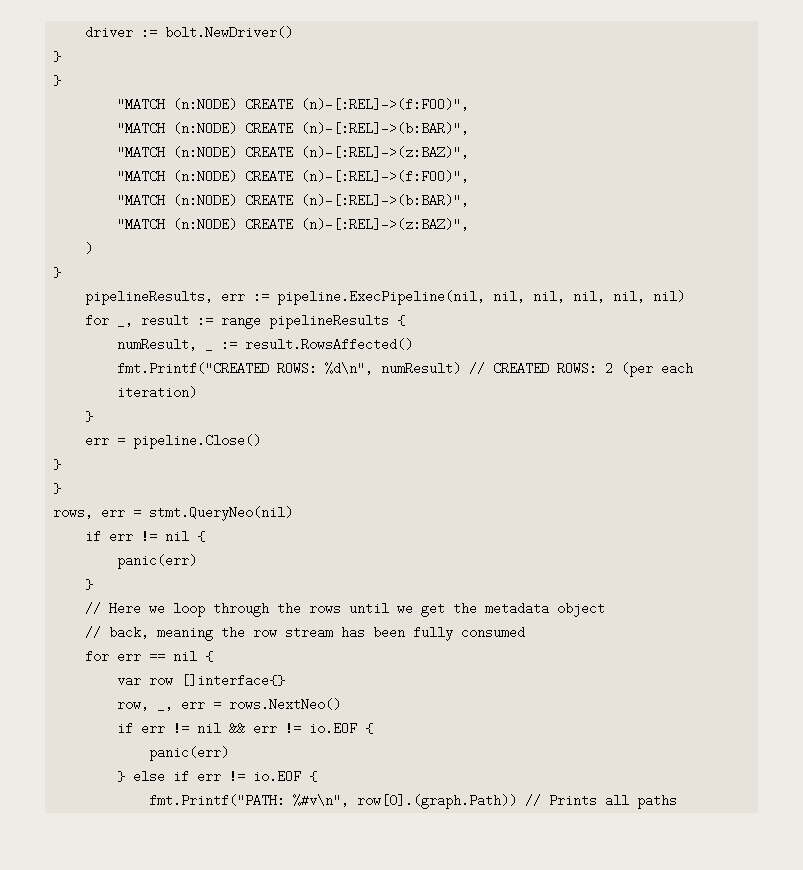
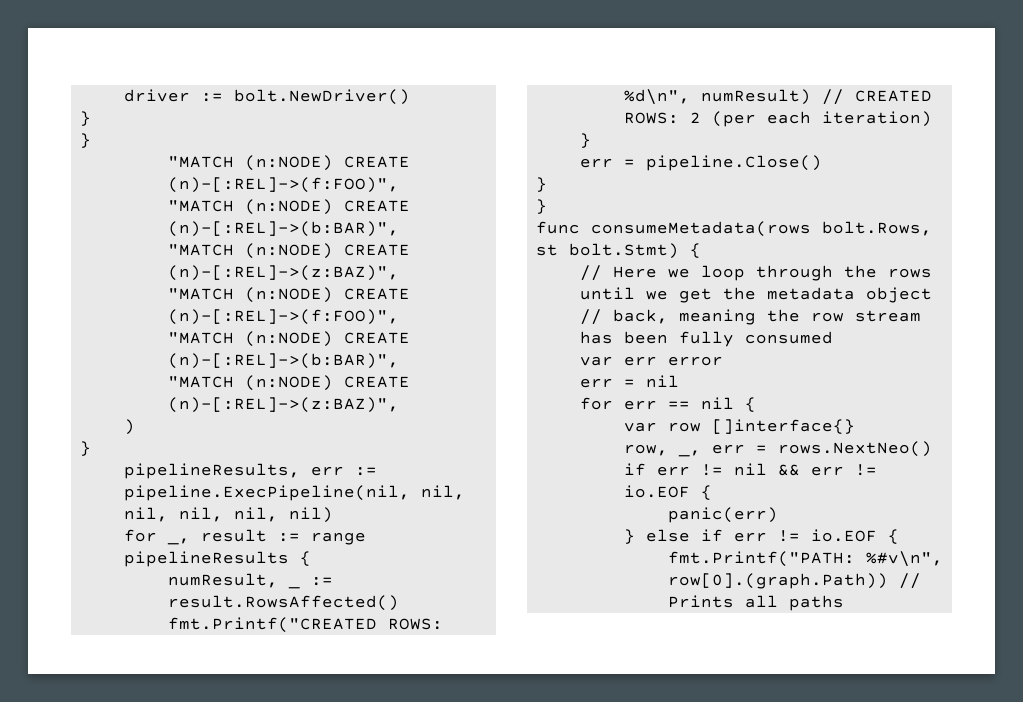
[53,506,294,521] [85,530,206,543] [117,554,198,569] [85,579,94,590] rows, err = stmt.QueryNeo(nil) // if err != nil { // panic(err) // } -> [535,221,932,237] [535,243,701,259] func consumeMetadata(rows bolt.Rows, st bolt.Stmt) {
(526, 632) none -> [579,356,723,366] [579,375,679,388] // var err error // err = nil

